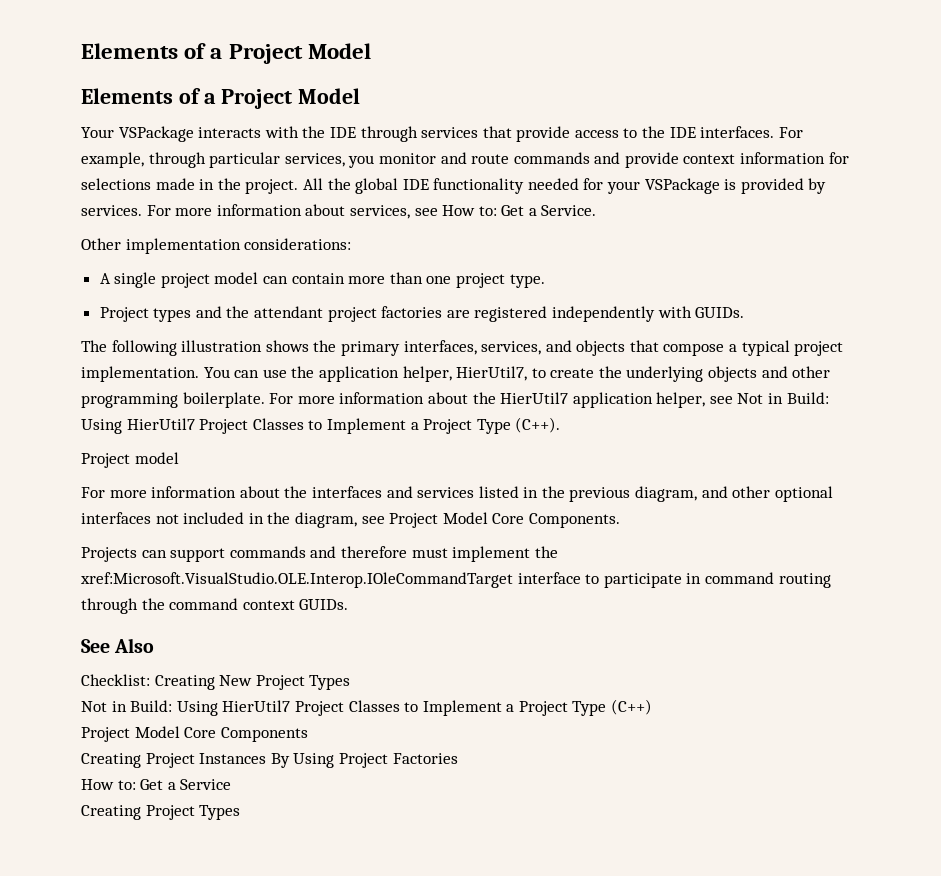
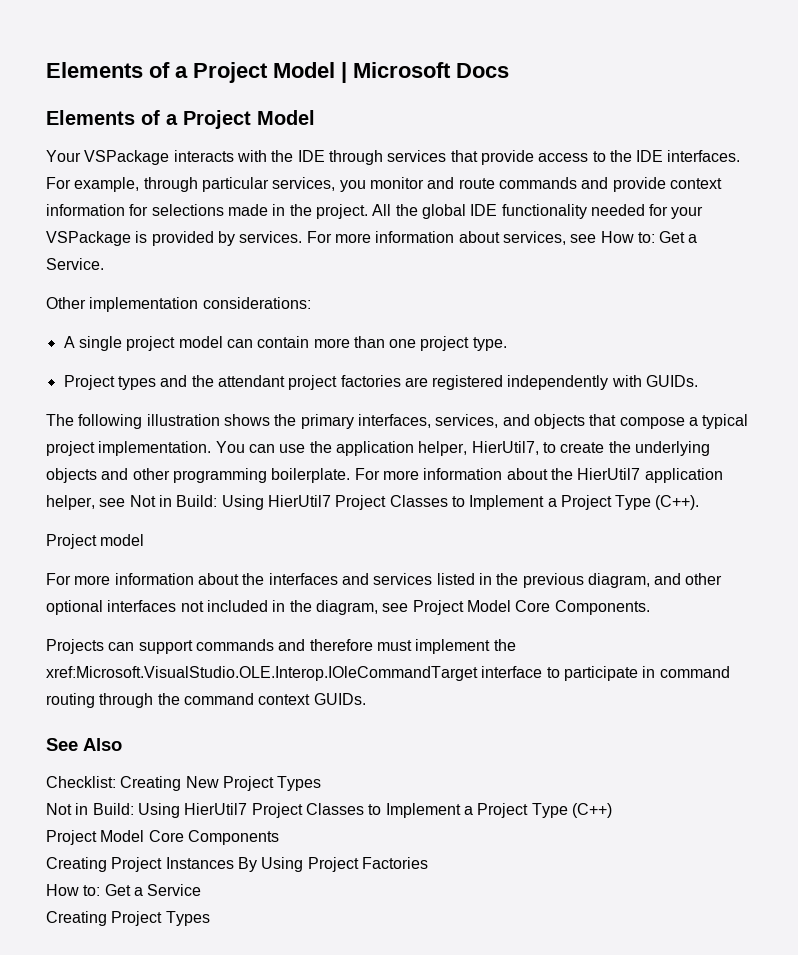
[81,43,371,64] Elements of a Project Model -> [46,62,509,83] Elements of a Project Model | Microsoft Docs

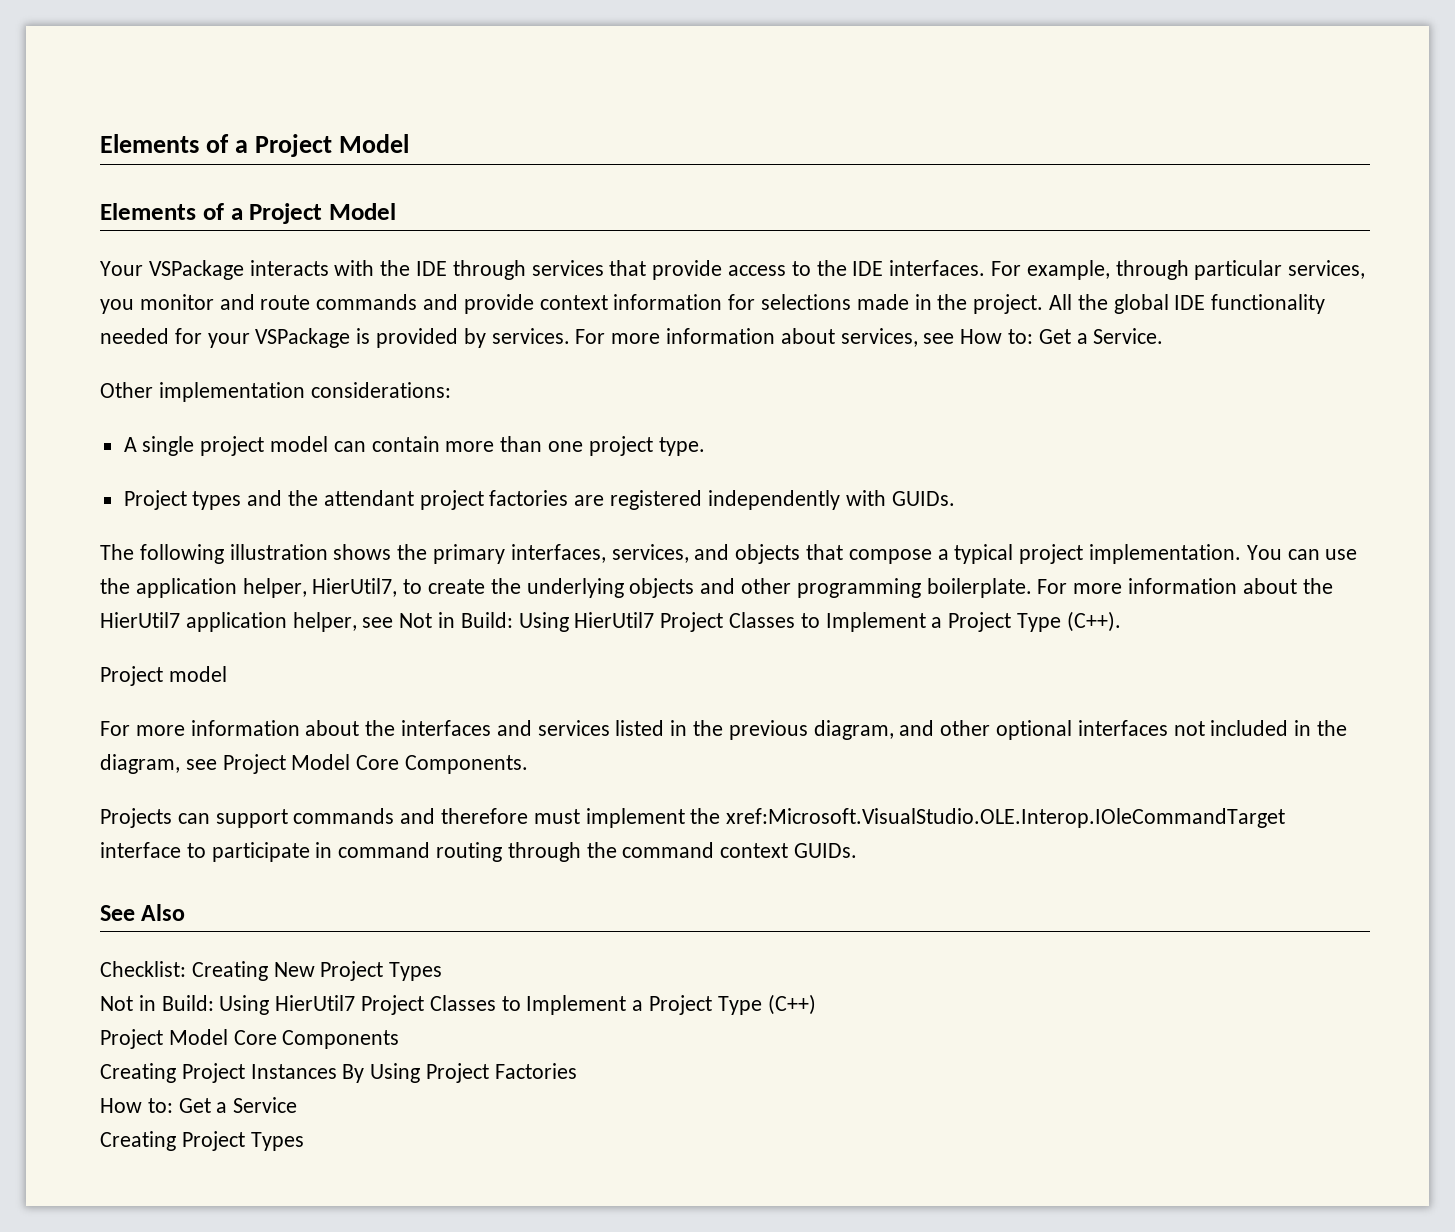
[46,62,509,83] Elements of a Project Model | Microsoft Docs -> [100,134,410,157] Elements of a Project Model

